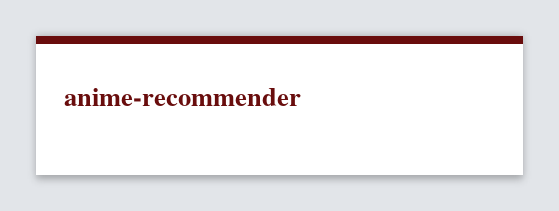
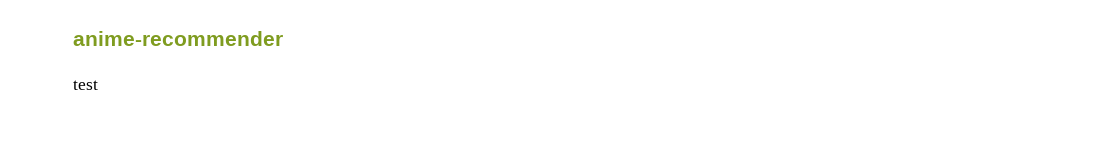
(301, 97) none -> [73,80,98,90] // test

